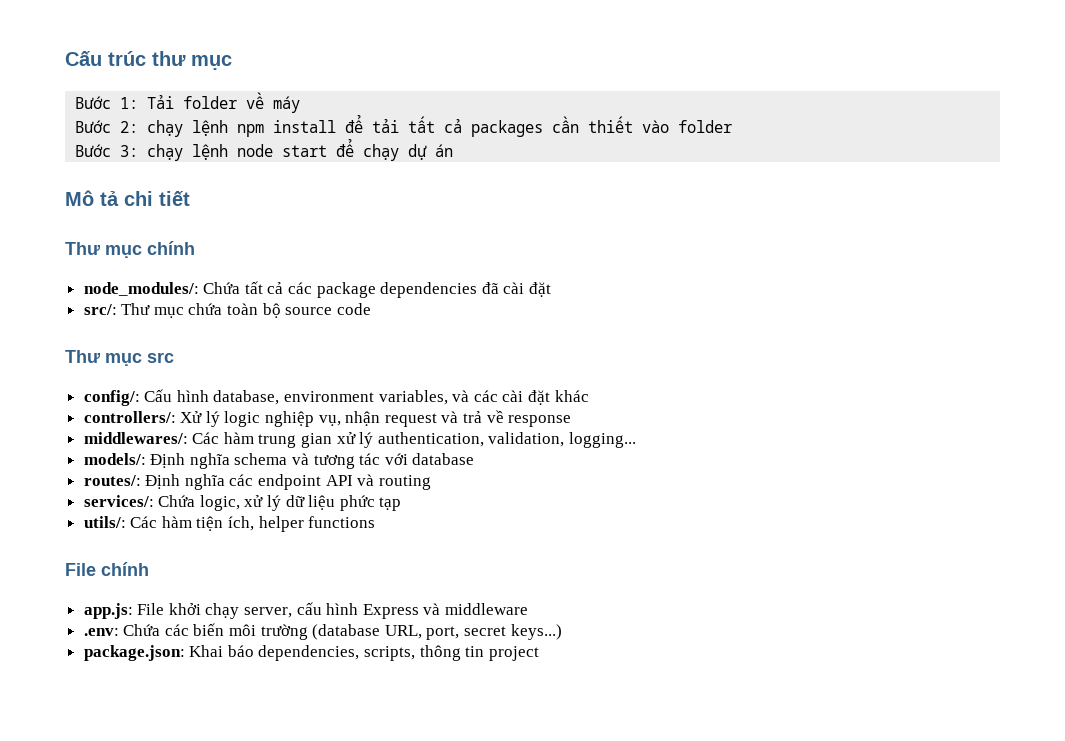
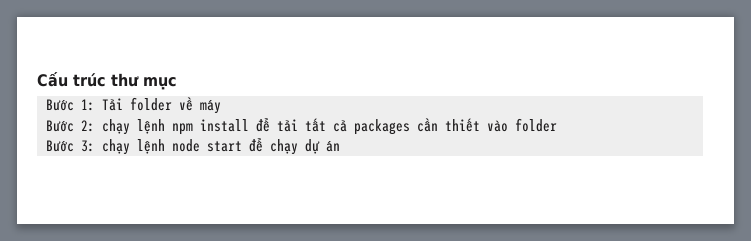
[65,190,190,206] [65,241,195,258] [83,281,552,298] [83,303,371,318] [65,350,174,366] [83,389,589,406] [83,410,572,427] [83,432,637,448] [83,453,475,469] [83,474,431,490] [83,495,402,511] [83,516,376,532] [65,562,149,576] [83,602,529,619] [83,623,562,640] [83,645,539,661] // Mô tả chi tiết // Thư mục chính // node_modules/: Chứa tất cả các package dependencies đã cài đặt // src/: Thư mục chứa toàn bộ source code // Thư mục src // config/: Cấu hình database, environment variables, và các cài đặt khác // controllers/: Xử lý logic nghiệp vụ, nhận request và trả về response // middlewares/: Các hàm trung gian xử lý authentication, validation, logging... // models/: Định nghĩa schema và tương tác với database // routes/: Định nghĩa các endpoint API và routing // services/: Chứa logic, xử lý dữ liệu phức tạp // utils/: Các hàm tiện ích, helper functions // File chính // app.js: File khởi chạy server, cấu hình Express và middleware // .env: Chứa các biến môi trường (database URL, port, secret keys...) // package.json: Khai báo dependencies, scripts, thông tin project -> (340, 146) none

